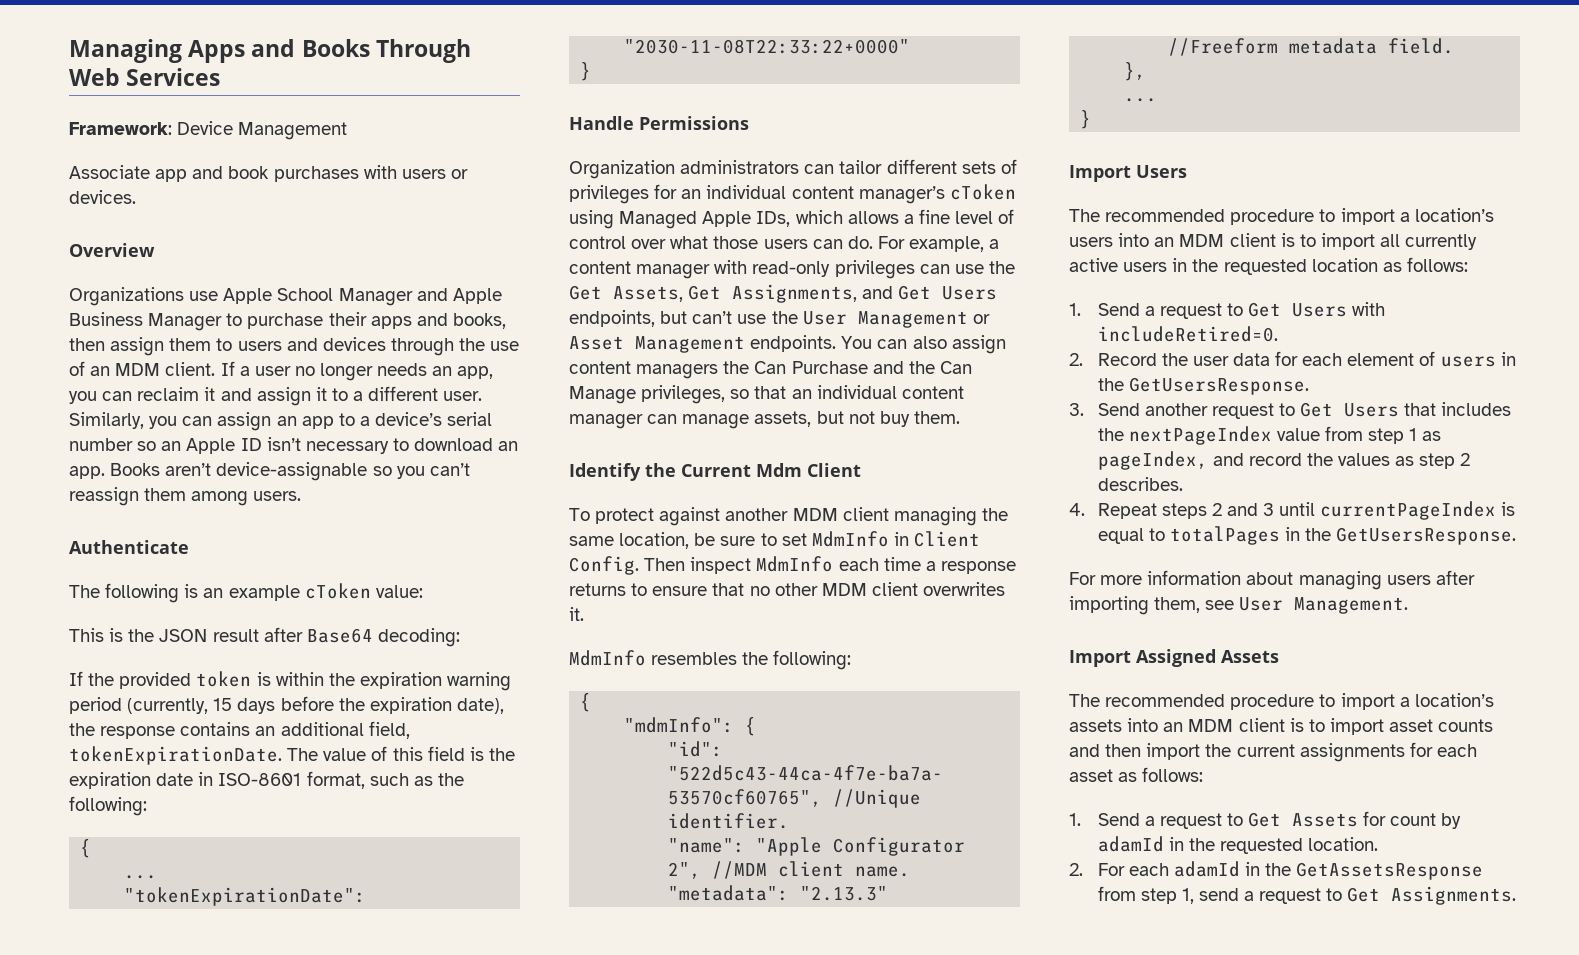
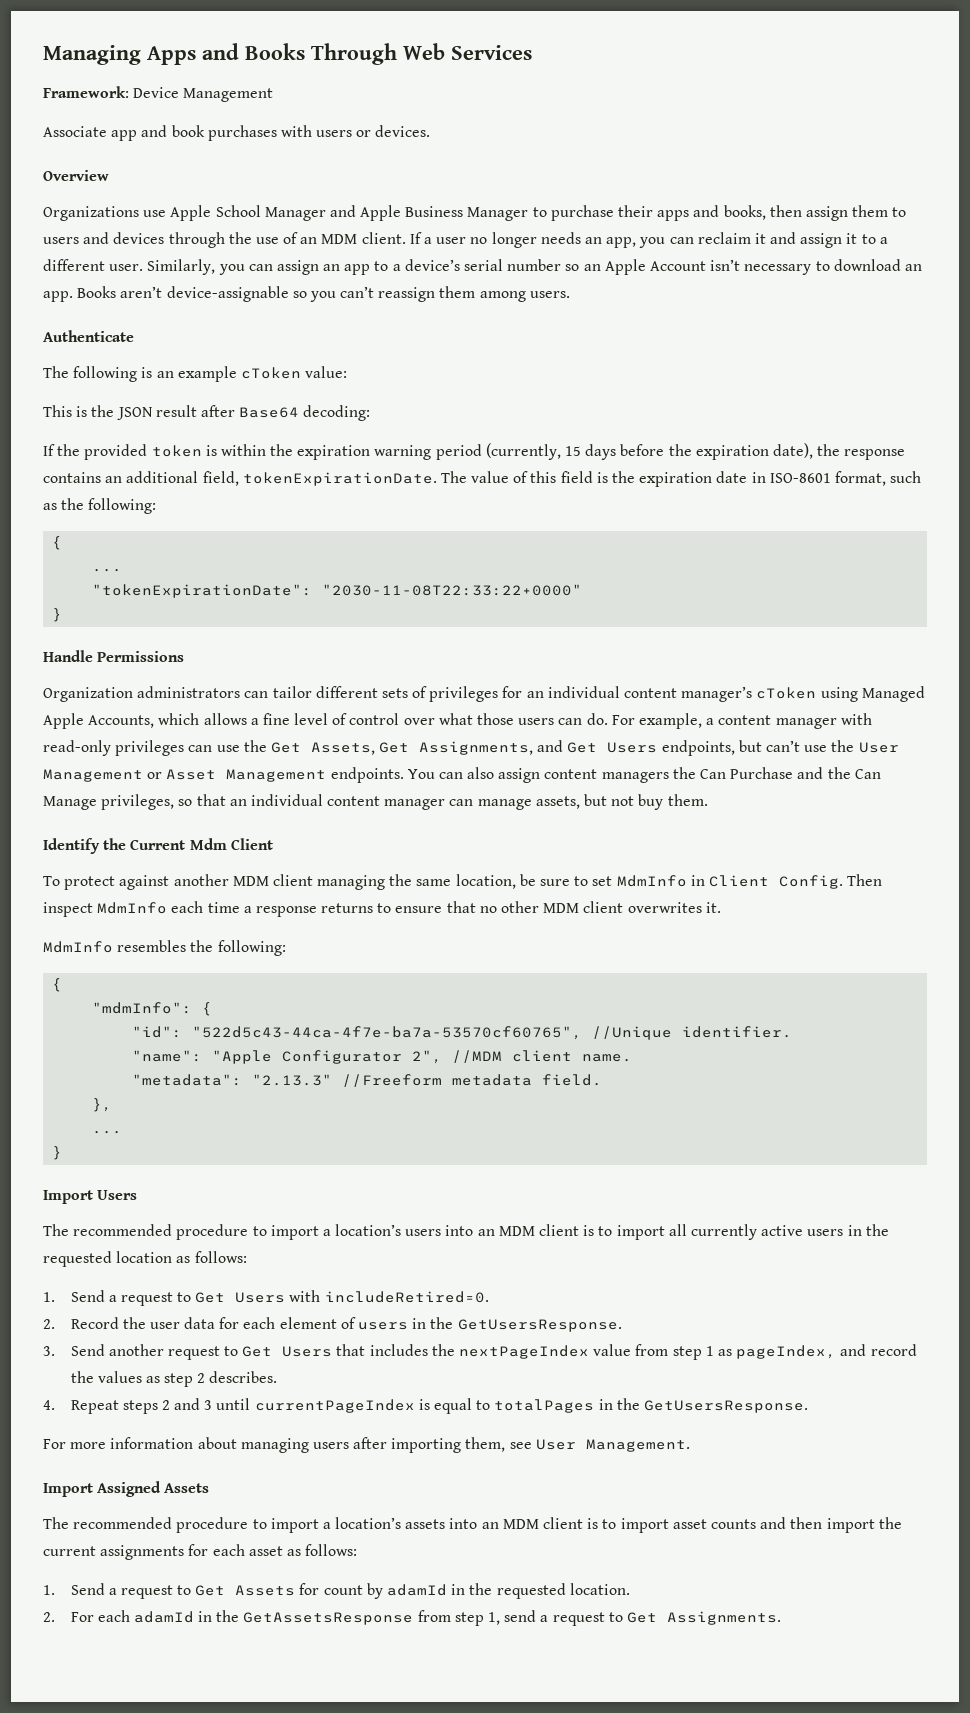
[240,438,262,451] ID -> [649,261,706,271] Account
[756,211,791,227] IDs, -> [88,715,155,728] Accounts,

